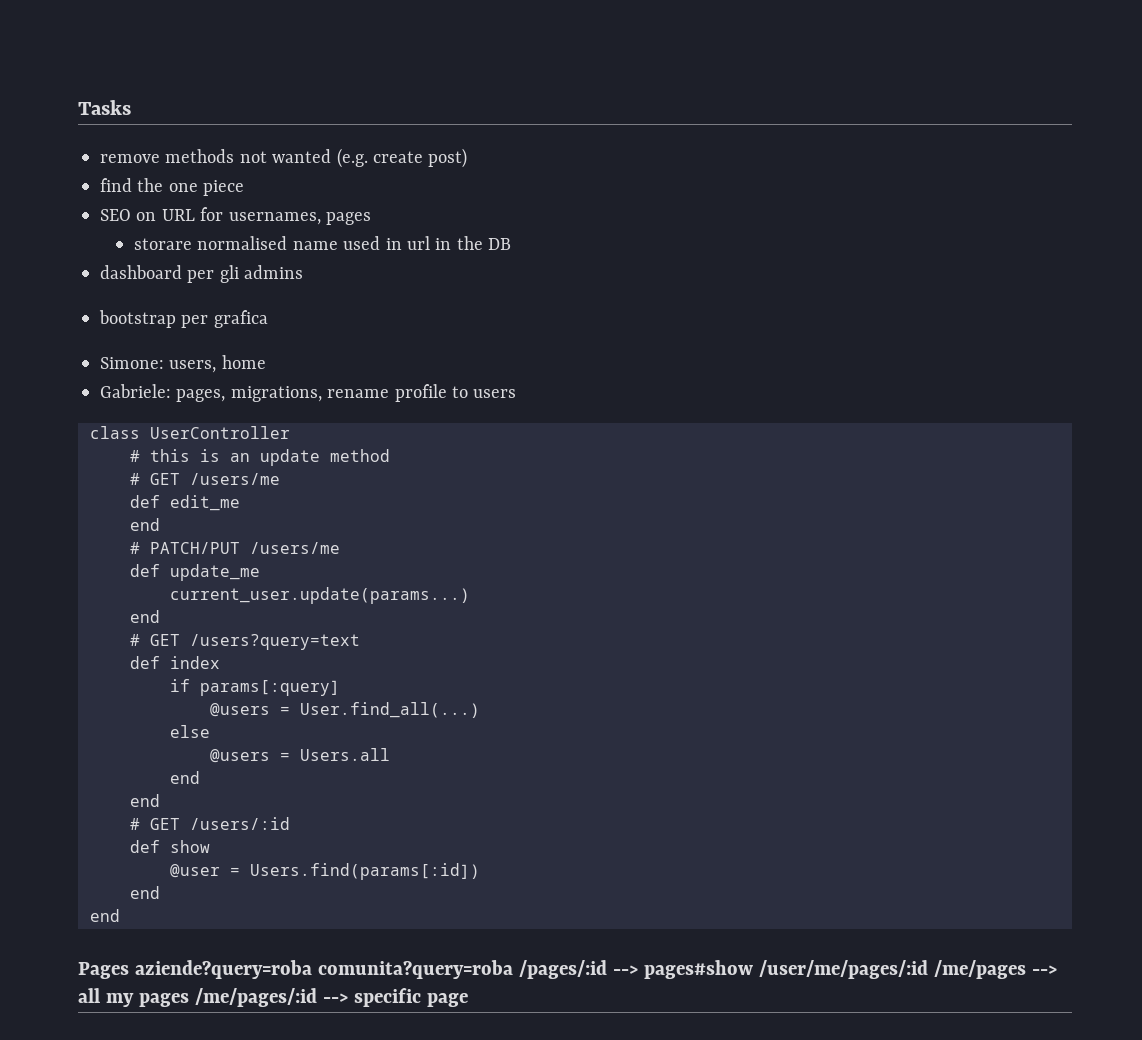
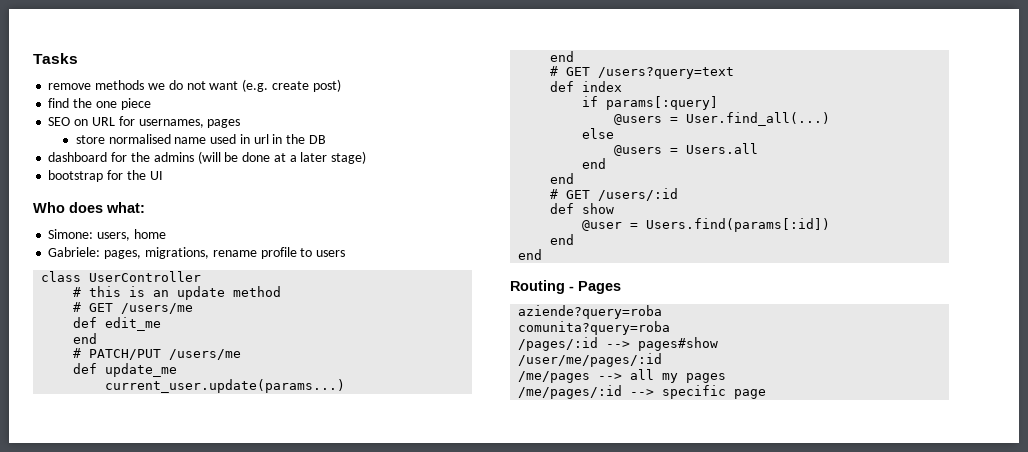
[239,149,332,163] not wanted -> [147,80,239,90] we do not want
[134,238,193,250] storare -> [75,135,105,144] store
[187,265,239,283] per gli -> [111,152,150,162] for the
[99,310,268,328] // bootstrap per grafica -> [197,151,367,164] [48,170,163,182] [33,202,145,213] (will be done at a later stage) // bootstrap for the UI // Who does what:
(120, 915) none -> [510,280,574,294] Routing -
(129, 970) none -> (621, 287) //
(312, 969) none -> (663, 312) //
(513, 969) none -> (671, 328) //
(753, 969) none -> (719, 344) //
(928, 969) none -> (663, 360) //
(189, 1000) none -> (727, 378) //

